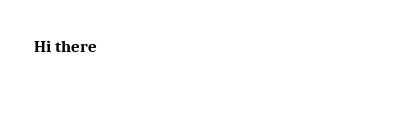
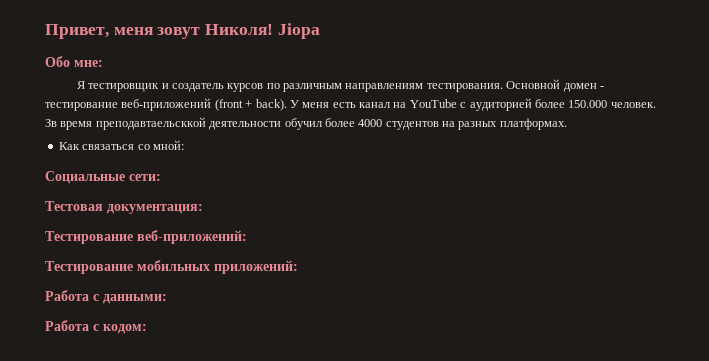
[34,40,98,52] Hi there -> [45,23,320,39] [45,56,103,67] [76,79,604,92] [45,98,656,111] [45,117,567,130] [58,140,184,150] [45,171,161,184] [45,201,203,214] [45,230,247,244] [45,260,298,274] [45,290,167,304] [45,320,147,334] Привет, меня зовут Николя! Jiopa // Обо мне: // Я тестировщик и создатель курсов по различным направлениям тестирования. Основной домен - тестирование веб-приложений (front + back). У меня есть канал на YouTube с аудиторией более 150.000 человек. Зв время преподавтаельсккой деятельности обучил более 4000 студентов на разных платформах. // Как связаться со мной: // Социальные сети: // Тестовая документация: // Тестирование веб-приложений: // Тестирование мобильных приложений: // Работа с данными: // Работа с кодом:

